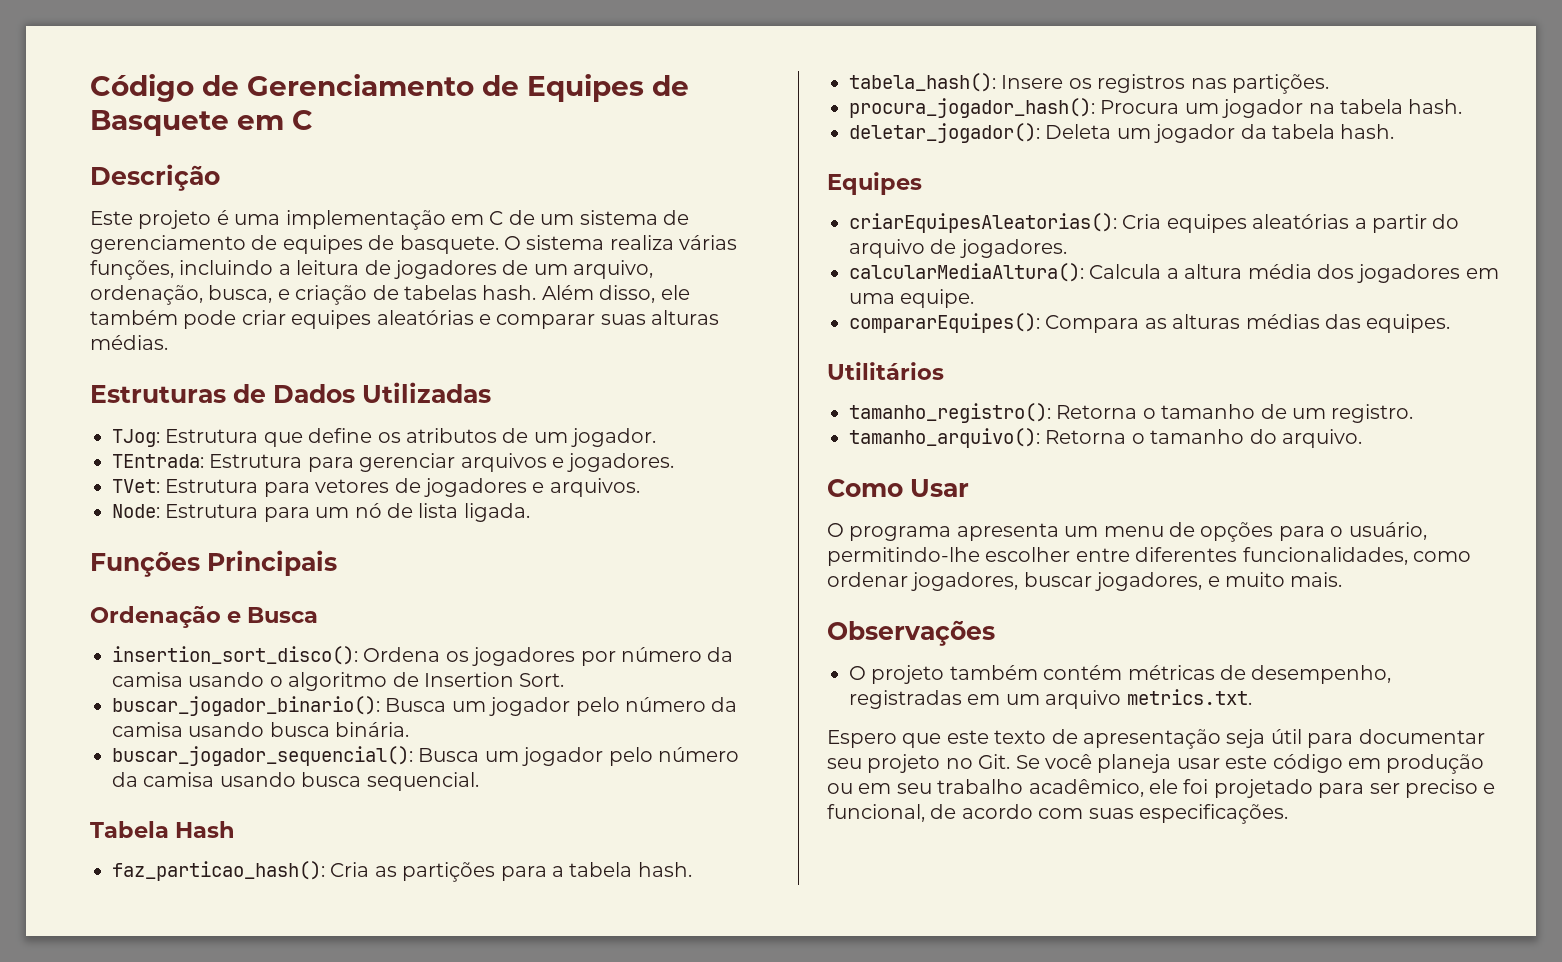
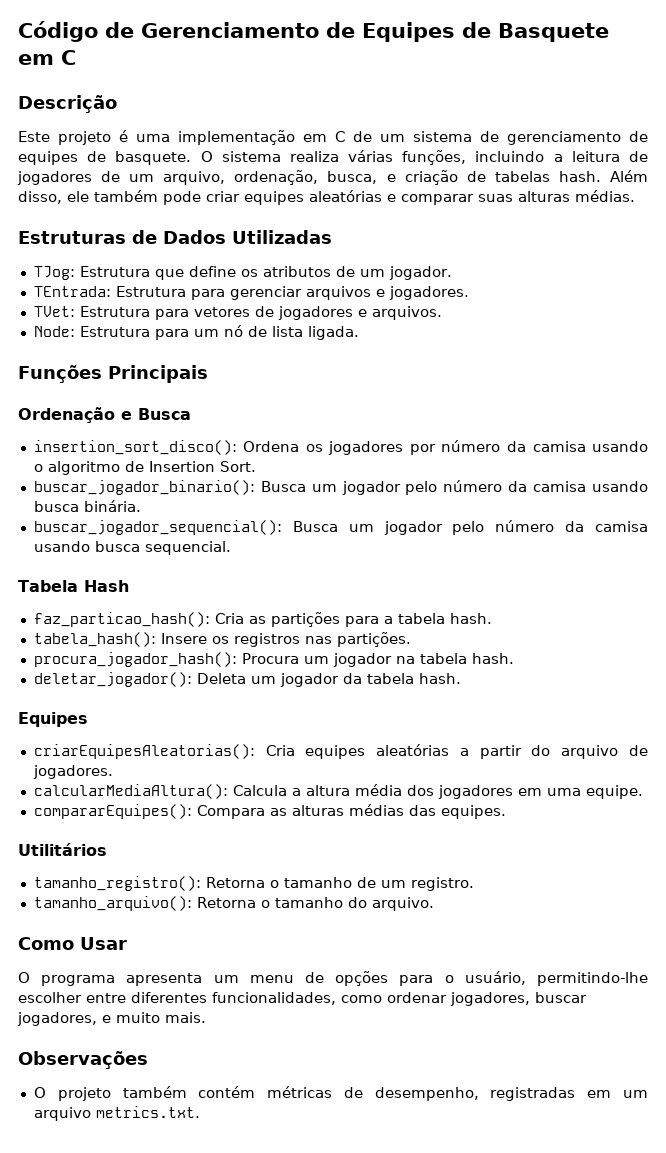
[827,729,1485,749] [827,754,1485,774] [827,779,1496,798] [827,804,1288,824] // Espero que este texto de apresentação seja útil para documentar seu projeto no Git. Se você planeja usar este código em produção ou em seu trabalho acadêmico, ele foi projetado para ser preciso e funcional, de acordo com suas especificações. -> (200, 1112) none

